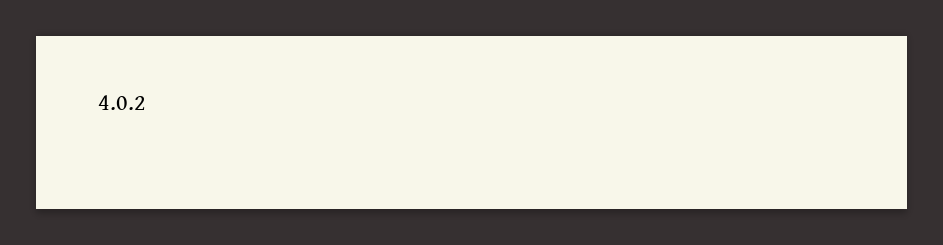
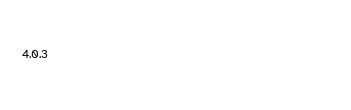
[98,95,146,110] 4.0.2 -> [22,50,48,58] 4.0.3

